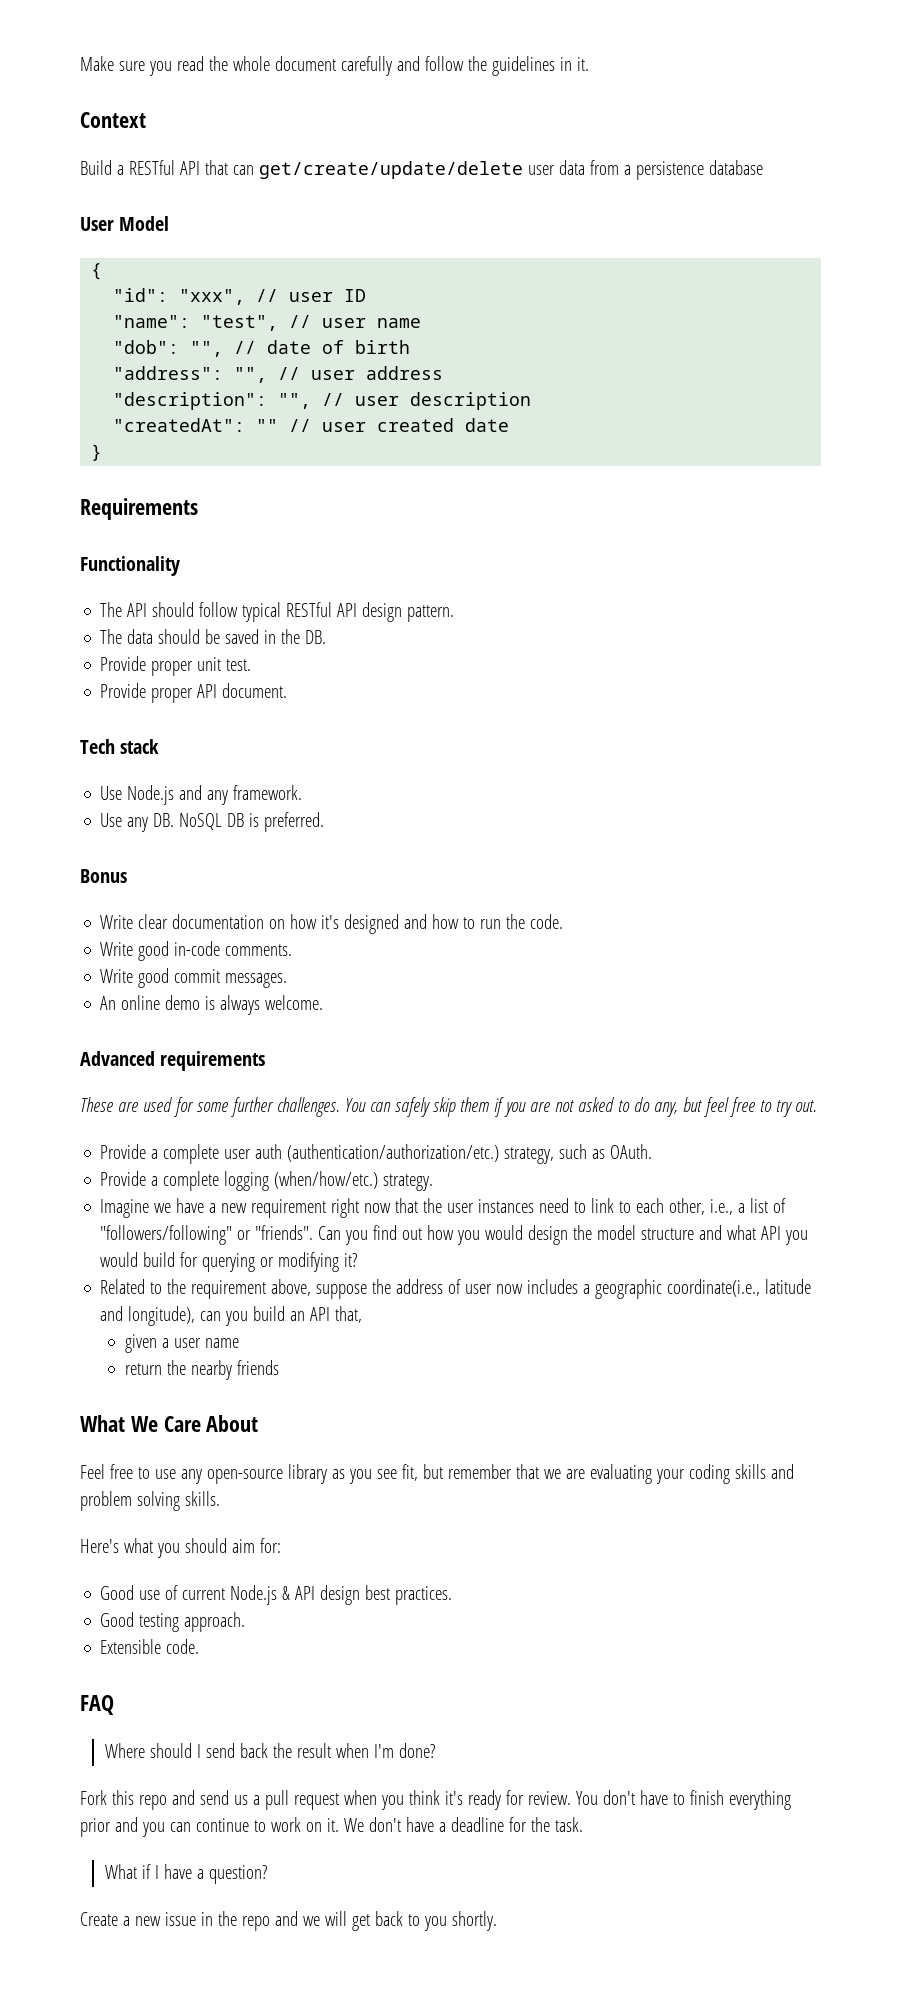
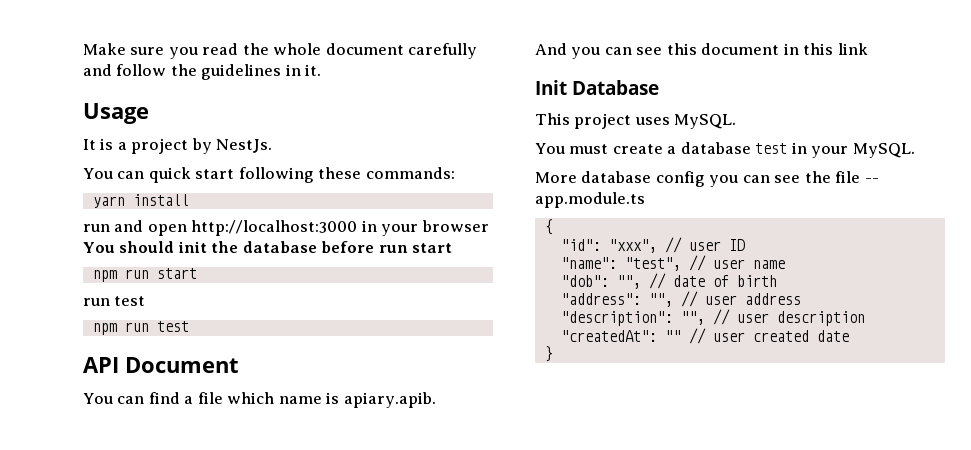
[80,112,146,128] [80,160,763,180] [80,216,170,231] Context // Build a RESTful API that can get/create/update/delete user data from a persistence database // User Model -> [83,103,149,124] [83,138,273,154] [83,167,455,183] [92,194,189,208] [83,220,489,236] [83,241,453,253] [92,268,197,282] [83,296,146,306] [92,321,189,335] [83,357,239,373] [83,392,436,408] [535,43,868,59] [535,80,659,95] [535,113,737,129] [535,142,915,158] [535,171,879,187] [535,192,645,208] Usage // It is a project by NestJs. // You can quick start following these commands: // yarn install // run and open http://localhost:3000 in your browser You should init the database before run start // npm run start // run test // npm run test // API Document // You can find a file which name is apiary.apib. // And you can see this document in this link // Init Database // This project uses MySQL. // You must create a database test in your MySQL. // More database config you can see the file -- app.module.ts
[80,498,198,520] [80,556,180,576] [100,602,455,622] [100,629,327,644] [100,656,252,676] [100,683,288,703] [80,739,160,754] [100,785,303,805] [100,812,325,832] [80,869,127,883] [100,914,564,934] [100,941,293,961] [100,968,288,988] [100,995,324,1015] [80,1051,266,1071] [80,1097,817,1117] [100,1144,653,1164] [100,1171,434,1191] [100,1198,787,1218] [100,1225,809,1245] [100,1252,358,1272] [100,1279,812,1299] [100,1306,363,1326] [124,1334,239,1353] [124,1360,279,1380] [80,1415,259,1432] [80,1464,794,1484] [80,1491,220,1511] [80,1538,281,1558] [100,1585,453,1605] [100,1612,246,1632] [100,1639,200,1654] [80,1695,114,1715] [104,1743,435,1758] [80,1790,791,1810] [80,1817,583,1837] [104,1864,267,1884] [80,1911,497,1931] // Requirements // Functionality // The API should follow typical RESTful API design pattern. // The data should be saved in the DB. // Provide proper unit test. // Provide proper API document. // Tech stack // Use Node.js and any framework. // Use any DB. NoSQL DB is preferred. // Bonus // Write clear documentation on how it's designed and how to run the code. // Write good in-code comments. // Write good commit messages. // An online demo is always welcome. // Advanced requirements // These are used for some further challenges. You can safely skip them if you are not asked to do any, but feel free to try out. // Provide a complete user auth (authentication/authorization/etc.) strategy, such as OAuth. // Provide a complete logging (when/how/etc.) strategy. // Imagine we have a new requirement right now that the user instances need to link to each other, i.e., a list of "followers/following" or "friends". Can you find out how you would design the model structure and what API you would build for querying or modifying it? // Related to the requirement above, suppose the address of user now includes a geographic coordinate(i.e., latitude and longitude), can you build an API that, // given a user name // return the nearby friends // What We Care About // Feel free to use any open-source library as you see fit, but remember that we are evaluating your coding skills and problem solving skills. // Here's what you should aim for: // Good use of current Node.js & API design best practices. // Good testing approach. // Extensible code. // FAQ // Where should I send back the result when I'm done? // Fork this repo and send us a pull request when you think it's ready for review. You don't have to finish everything prior and you can continue to work on it. We don't have a deadline for the task. // What if I have a question? // Create a new issue in the repo and we will get back to you shortly. -> (553, 354) none

